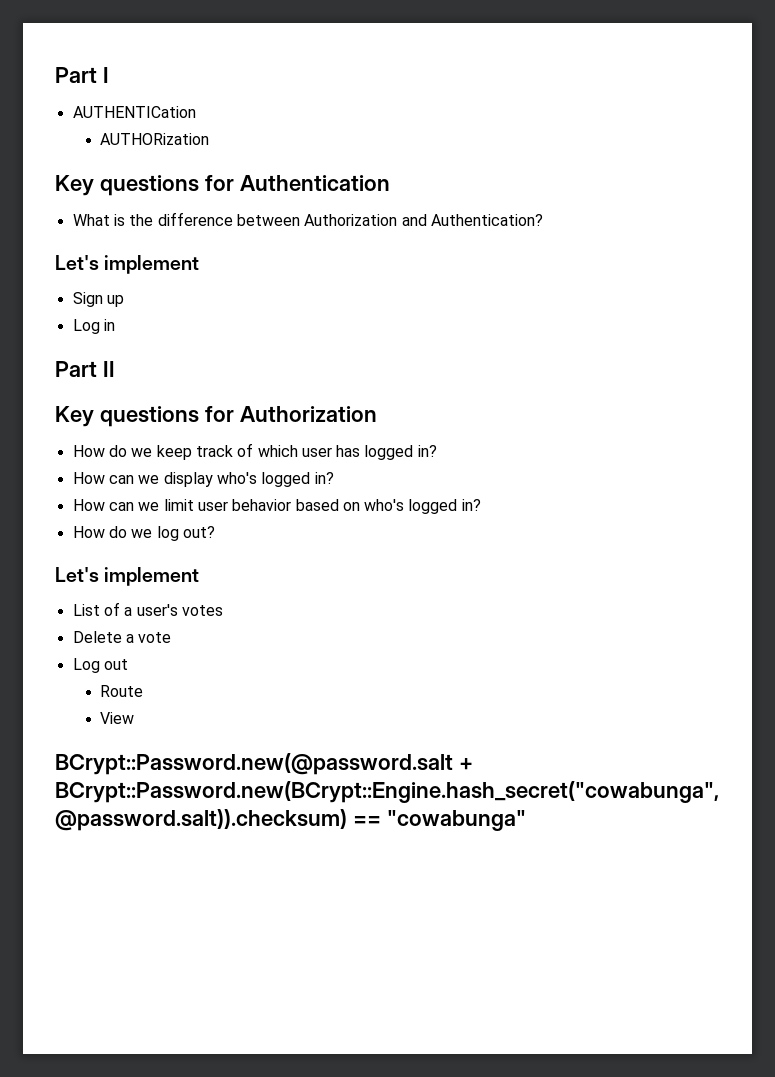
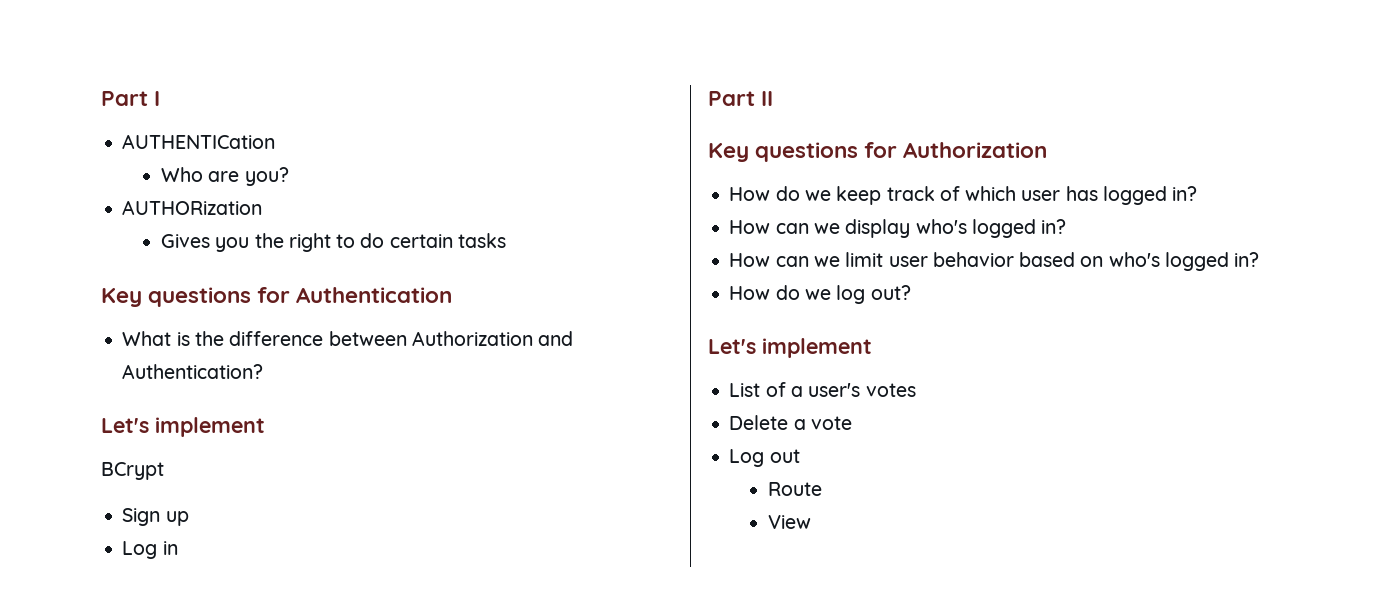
[100,133,210,145] AUTHORization -> [161,167,289,186] [122,200,263,215] [161,233,506,252] Who are you? // AUTHORization // Gives you the right to do certain tasks
(200, 264) none -> [101,462,164,480] // BCrypt
[55,753,473,775] [55,781,719,803] [55,809,526,831] // BCrypt::Password.new(@password.salt + BCrypt::Password.new(BCrypt::Engine.hash_secret("cowabunga", @password.salt)).checksum) == "cowabunga" -> (812, 522) none

